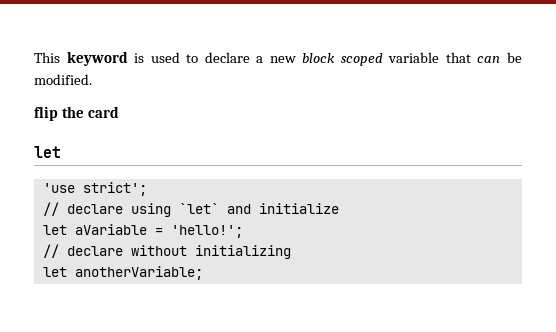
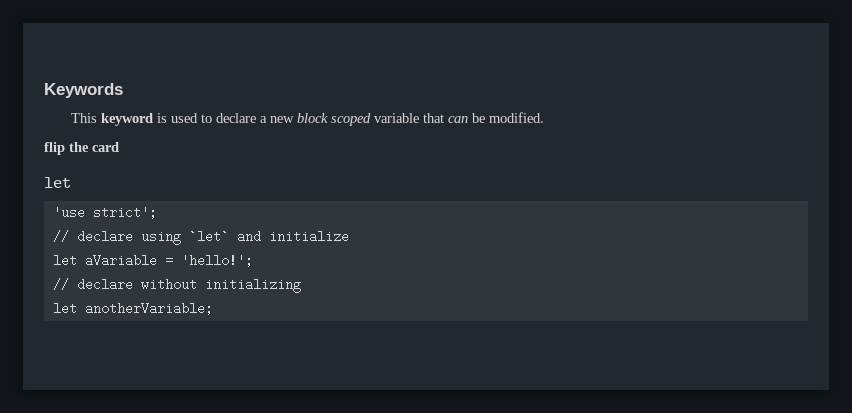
(34, 57) none -> [44,83,123,98] Keywords //

